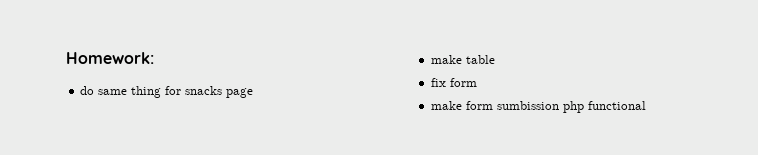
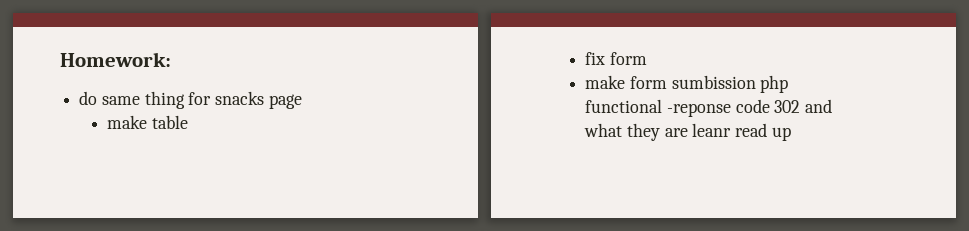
(646, 105) none -> [667,99,833,117] [584,123,791,141] -reponse code 302 and what they are leanr read up

